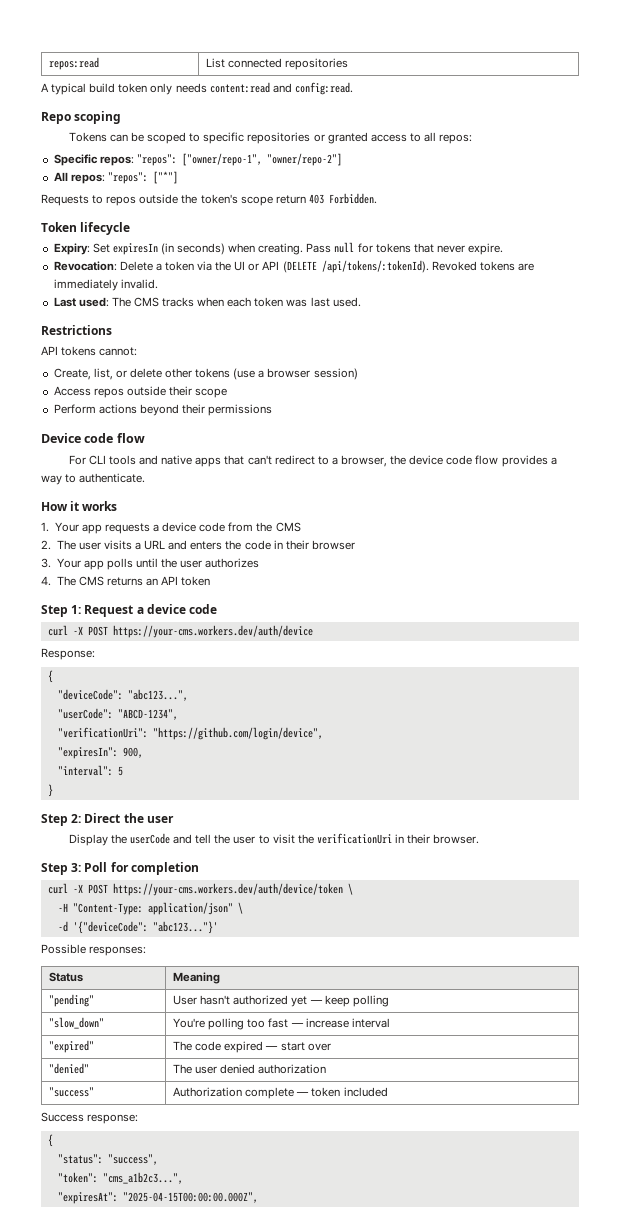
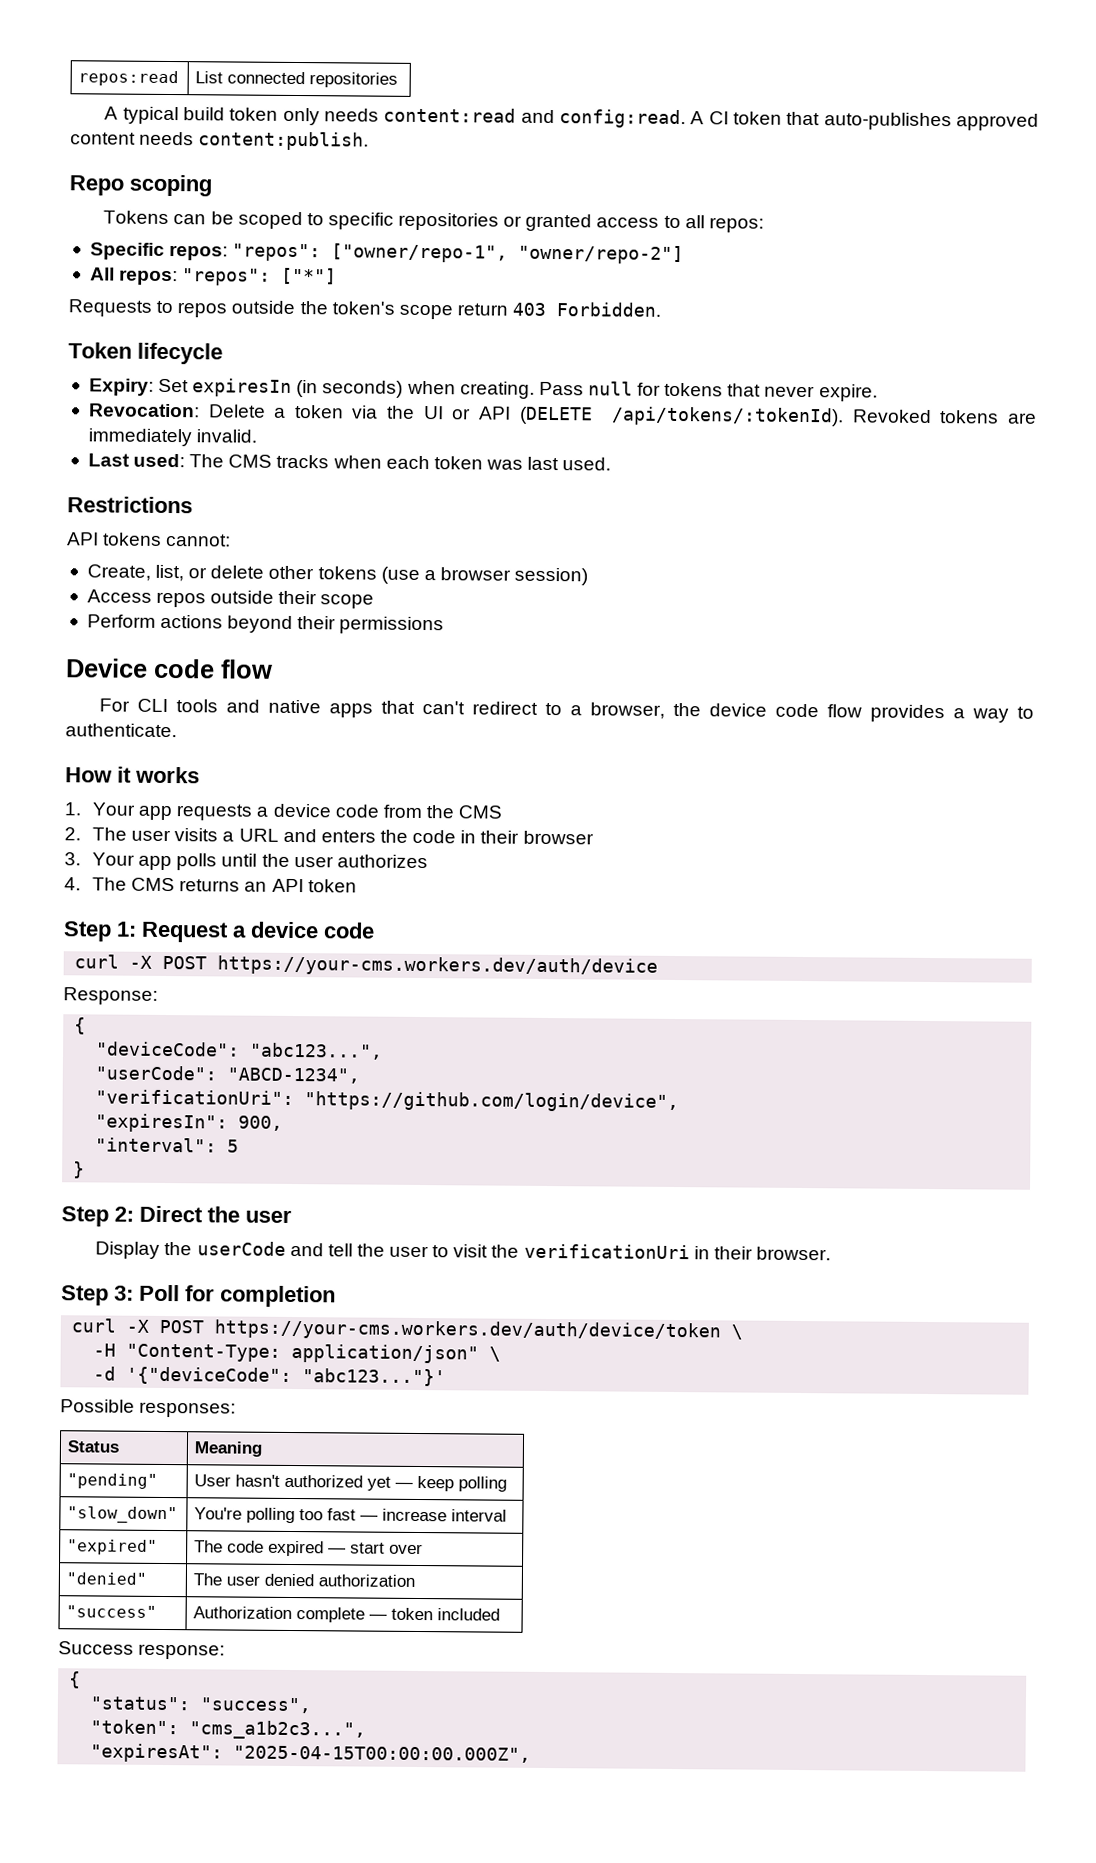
(353, 88) none -> [690,111,1039,131] [70,131,370,151] A CI token that auto-publishes approved content needs content:publish.

